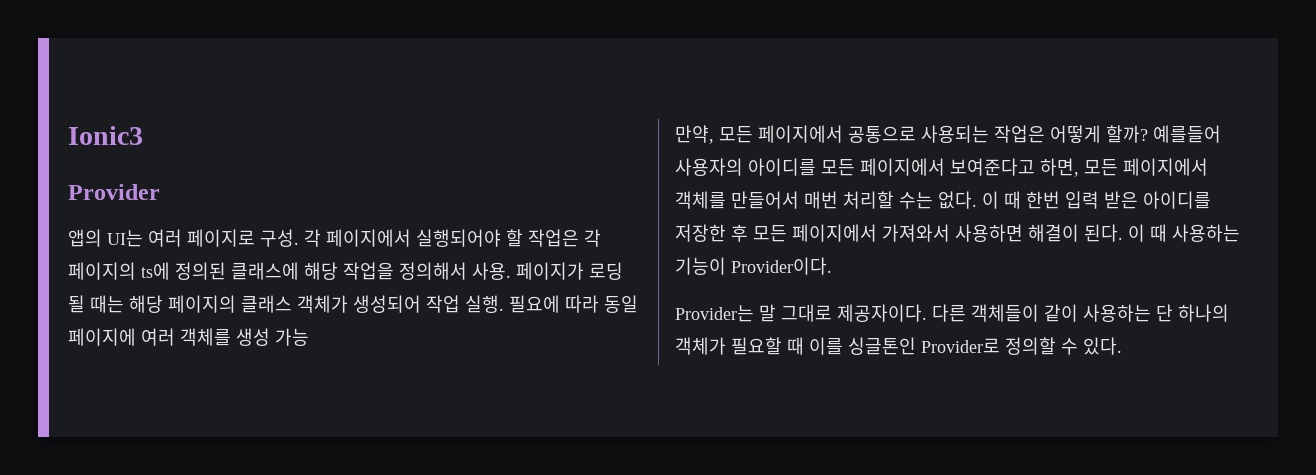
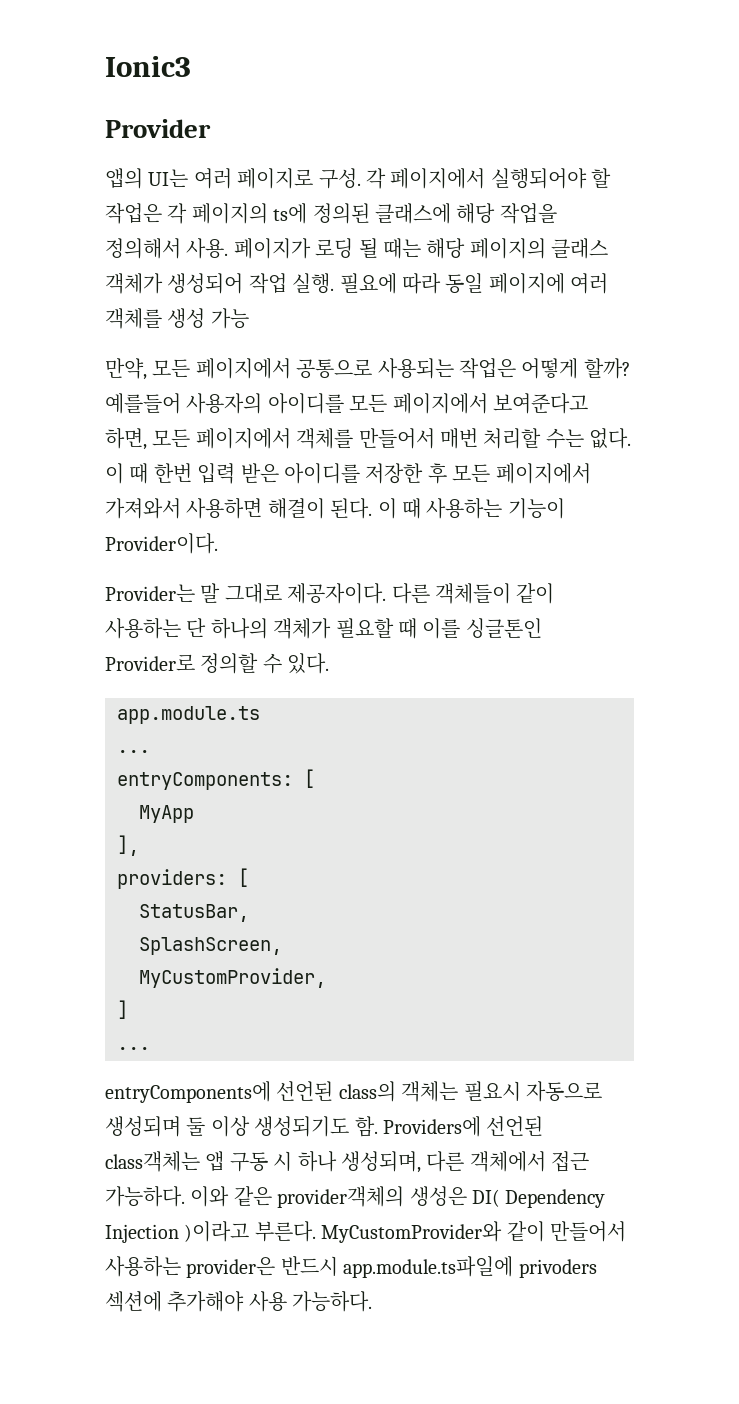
(1122, 346) none -> [117,706,260,724] [117,750,150,753] [117,769,315,790] [139,805,194,823] [117,835,139,856] [117,868,249,889] [139,904,249,922] [139,937,282,955] [139,968,326,988] [117,1000,128,1019] [117,1047,150,1050] [105,1081,602,1103] [105,1116,544,1137] [105,1151,590,1173] [105,1186,606,1208] [105,1221,626,1243] [105,1256,597,1278] [105,1291,373,1312] // app.module.ts // ... // entryComponents: [ // MyApp // ], // providers: [ // StatusBar, // SplashScreen, // MyCustomProvider, // ] // ... // entryComponents에 선언된 class의 객체는 필요시 자동으로 생성되며 둘 이상 생성되기도 함. Providers에 선언된 class객체는 앱 구동 시 하나 생성되며, 다른 객체에서 접근 가능하다. 이와 같은 provider객체의 생성은 DI( Dependency Injection )이라고 부른다. MyCustomProvider와 같이 만들어서 사용하는 provider은 반드시 app.module.ts파일에 privoders 섹션에 추가해야 사용 가능하다.

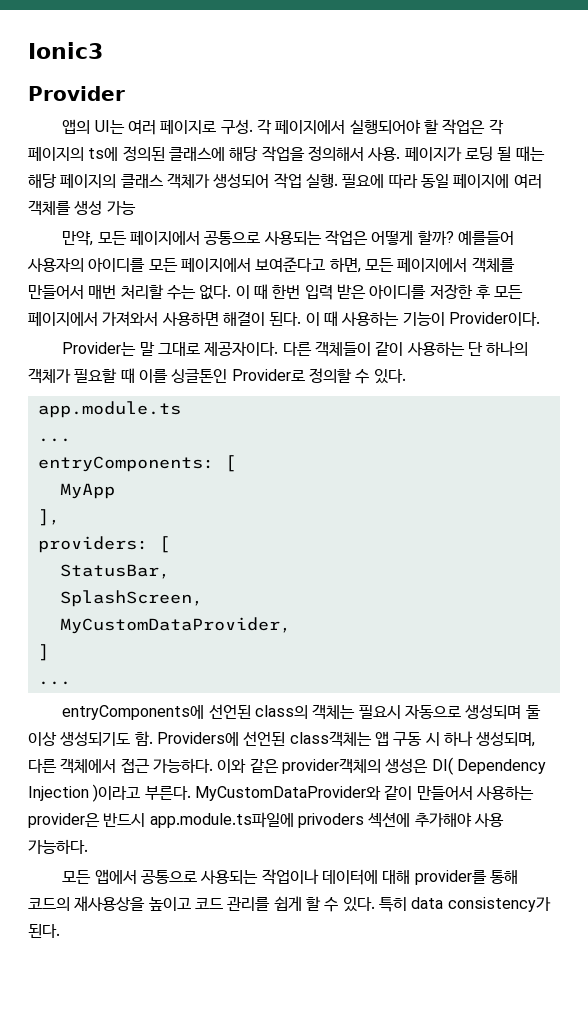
[139,968,326,988] MyCustomProvider, -> [59,617,291,634] MyCustomDataProvider,
[321,1221,503,1243] MyCustomProvider와 -> [194,786,381,801] MyCustomDataProvider와
(373, 1301) none -> [62,869,519,885] [28,896,551,912] [28,924,60,938] // 모든 앱에서 공통으로 사용되는 작업이나 데이터에 대해 provider를 통해 코드의 재사용상을 높이고 코드 관리를 쉽게 할 수 있다. 특히 data consistency가 된다.

